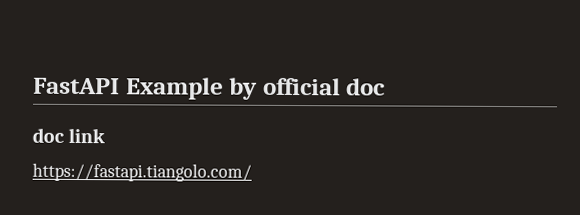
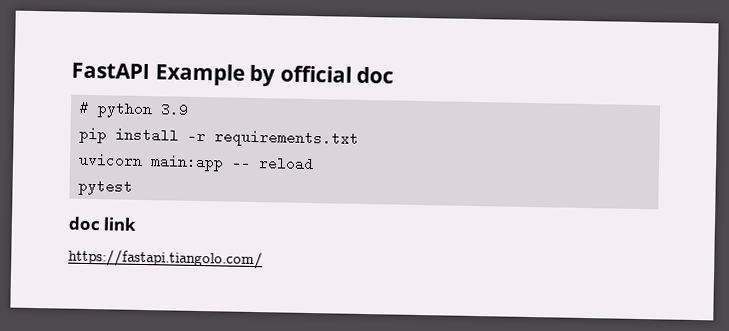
(387, 87) none -> [79,100,189,119] [79,127,359,148] [78,152,314,172] [78,178,133,196] // # python 3.9 // pip install -r requirements.txt // uvicorn main:app -- reload // pytest

